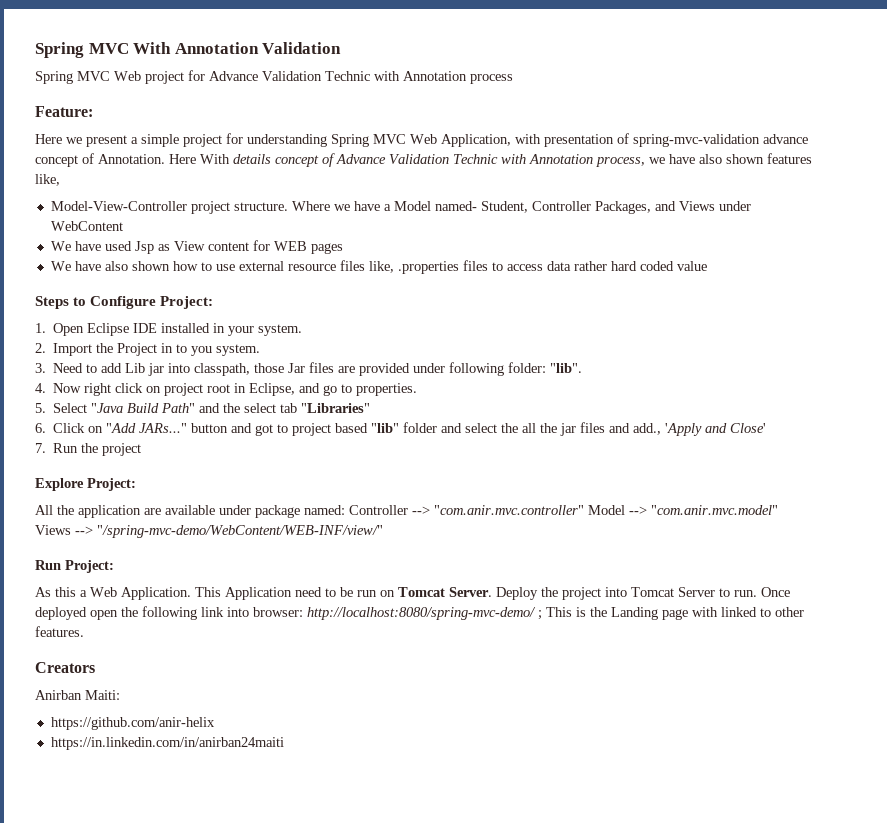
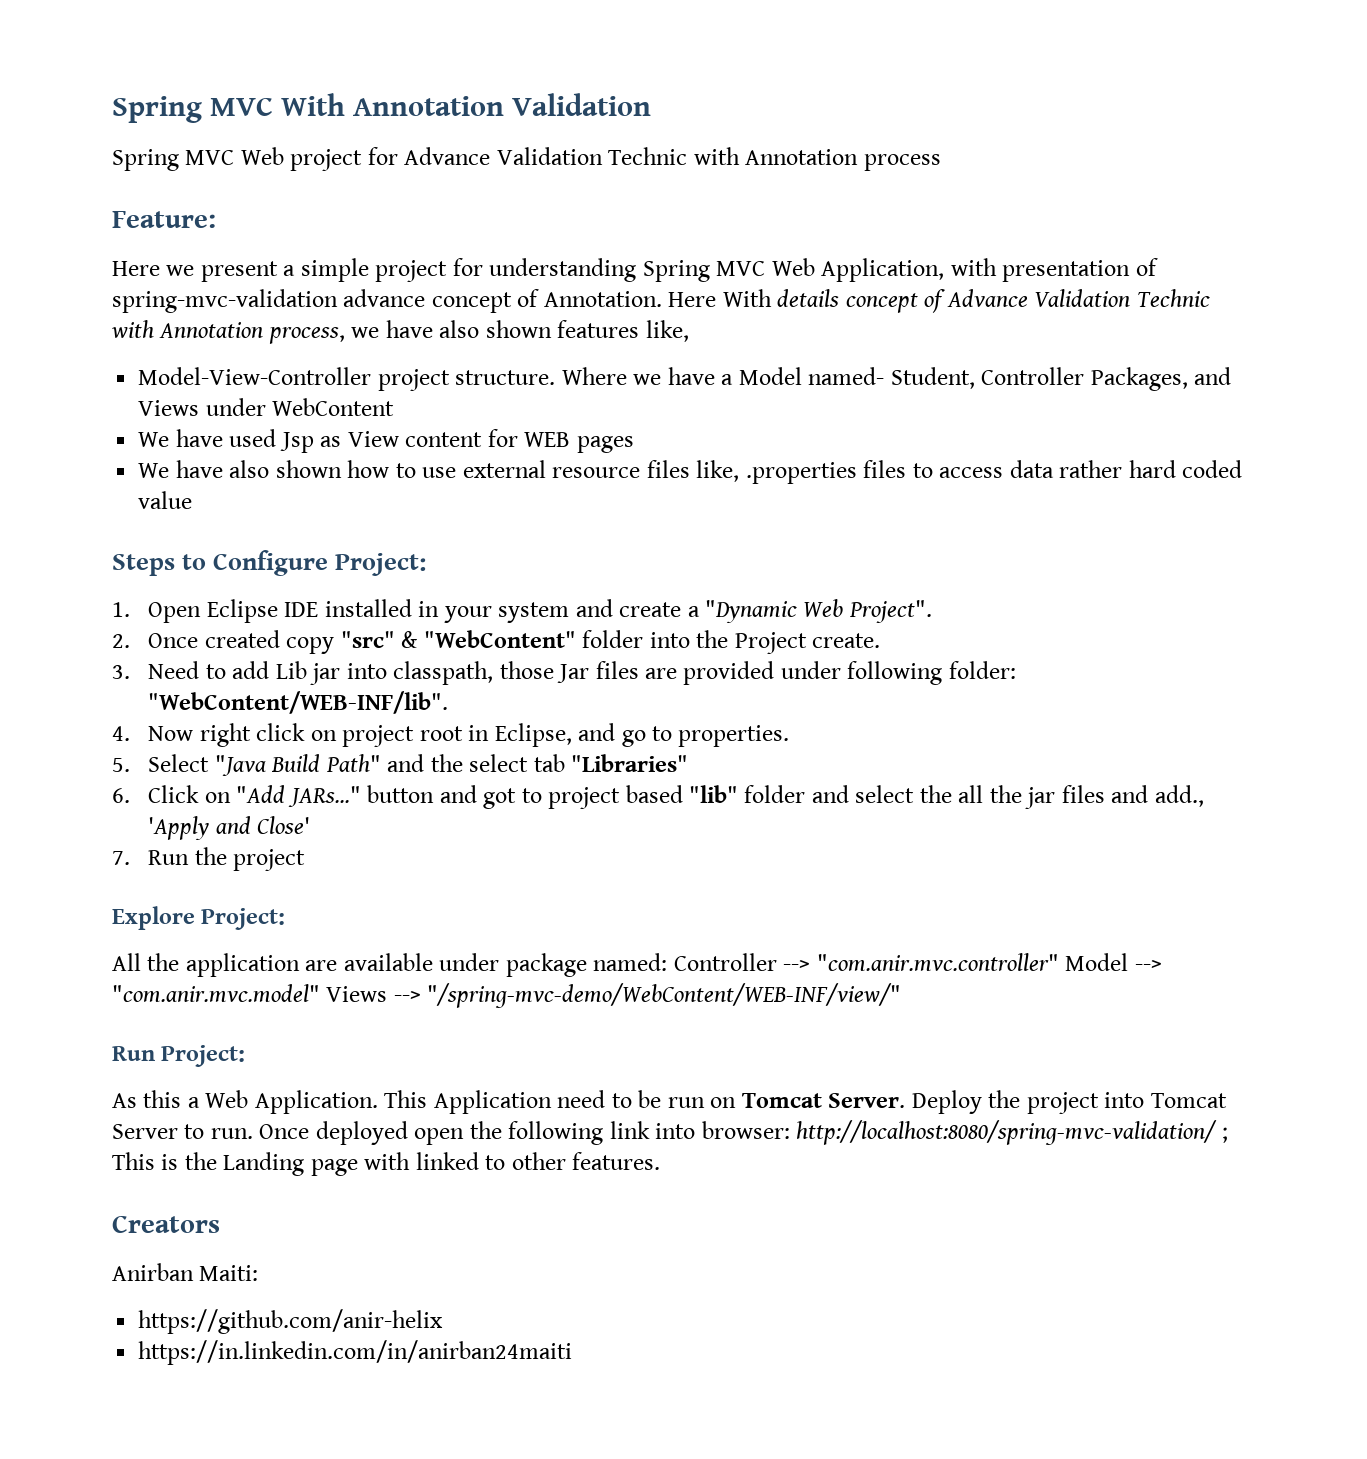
[258,324,303,336] [35,343,261,356] system. // 2. Import the Project in to you system. -> [498,599,932,623] [112,630,881,654] system and create a "Dynamic Web Project". // 2. Once created copy "src" & "WebContent" folder into the Project create.
[550,363,583,373] "lib". -> [148,691,449,714] "WebContent/WEB-INF/lib".
[307,607,536,620] http://localhost:8080/spring-mvc-demo/ -> [796,1120,1218,1145] http://localhost:8080/spring-mvc-validation/

